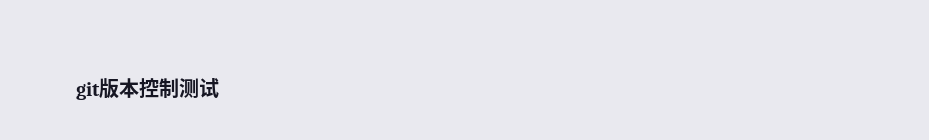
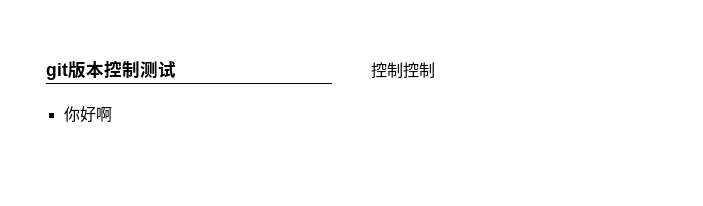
(219, 88) none -> [63,106,112,123] [371,62,435,79] // 你好啊 // 控制控制

